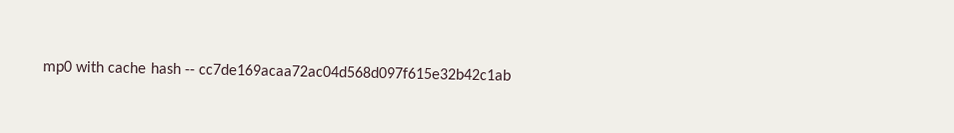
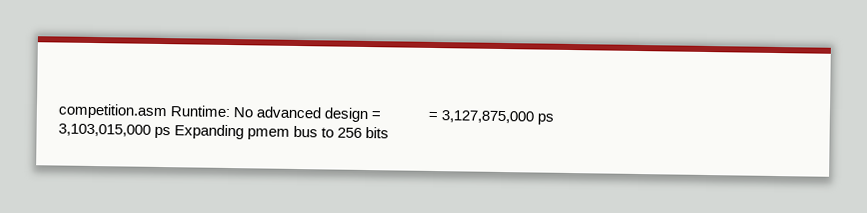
[42,60,511,81] mp0 with cache hash -- cc7de169acaa72ac04d568d097f615e32b42c1ab -> [58,103,382,123] [58,123,390,140] [428,110,555,125] competition.asm Runtime: No advanced design = 3,103,015,000 ps Expanding pmem bus to 256 bits = 3,127,875,000 ps

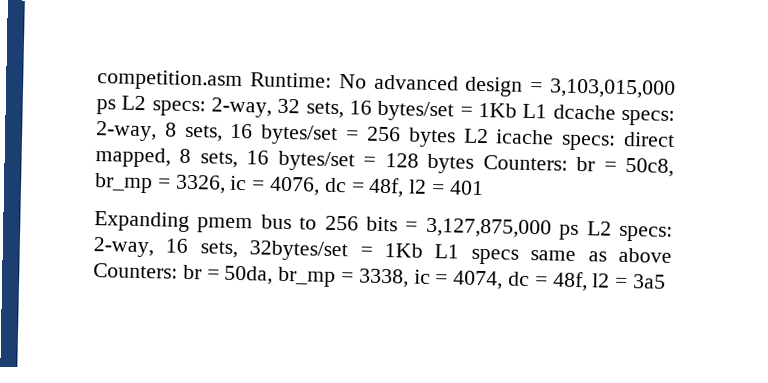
(172, 132) none -> [121,95,675,126] [95,121,675,151] [95,147,674,177] [94,173,484,198] L2 specs: 2-way, 32 sets, 16 bytes/set = 1Kb L1 dcache specs: 2-way, 8 sets, 16 bytes/set = 256 bytes L2 icache specs: direct mapped, 8 sets, 16 bytes/set = 128 bytes Counters: br = 50c8, br_mp = 3326, ic = 4076, dc = 48f, l2 = 401 //
(555, 119) none -> [586,221,673,242] [93,237,672,265] [93,263,667,292] L2 specs: 2-way, 16 sets, 32bytes/set = 1Kb L1 specs same as above Counters: br = 50da, br_mp = 3338, ic = 4074, dc = 48f, l2 = 3a5

